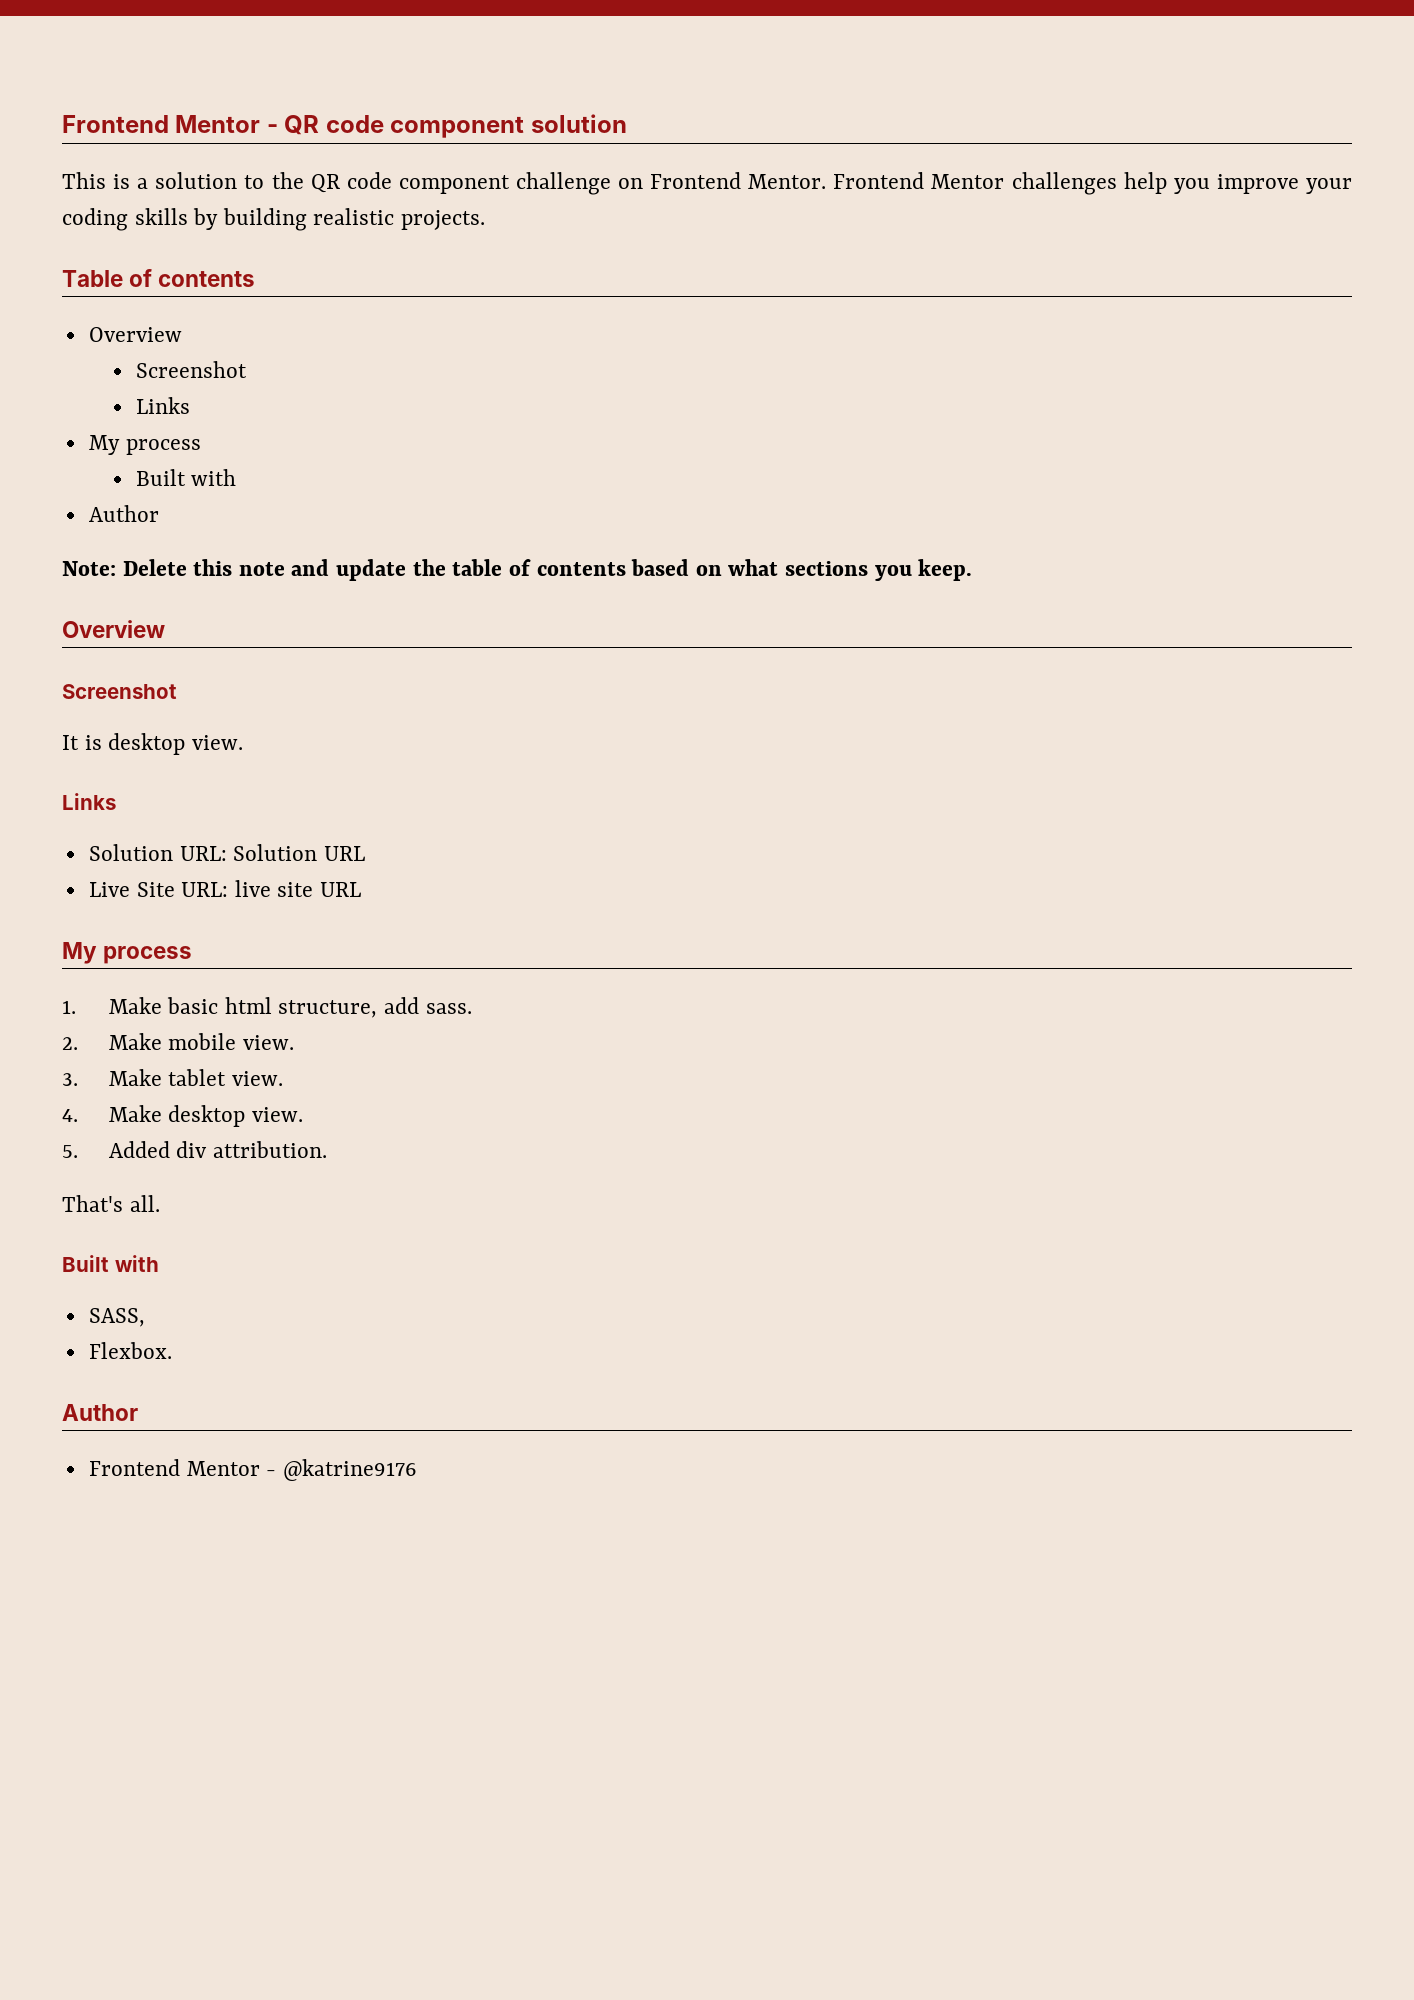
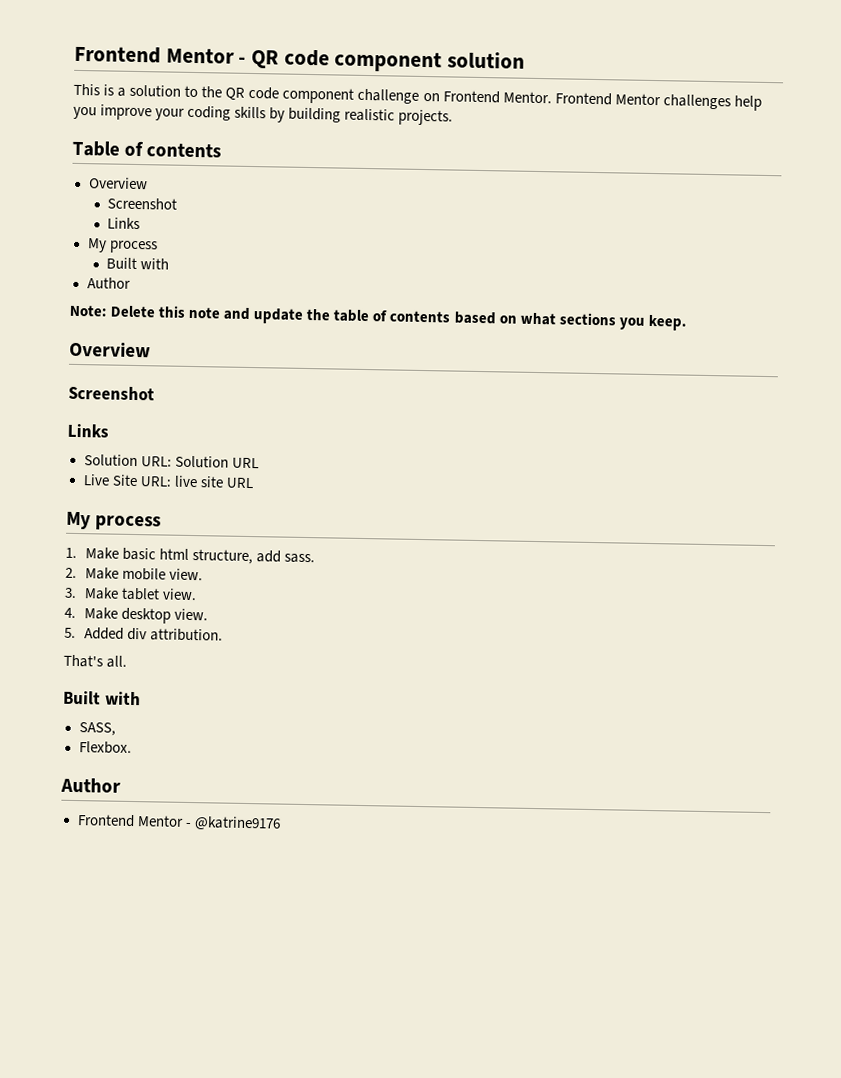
[62,733,243,755] // It is desktop view. -> (155, 393) none

